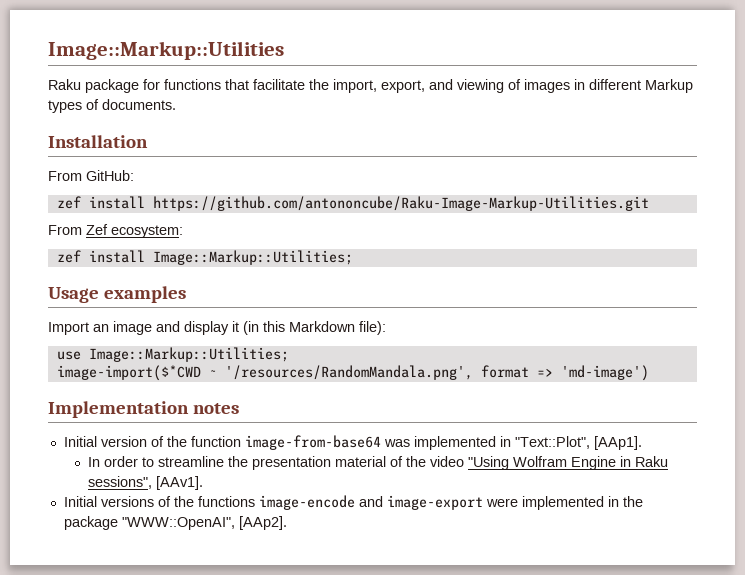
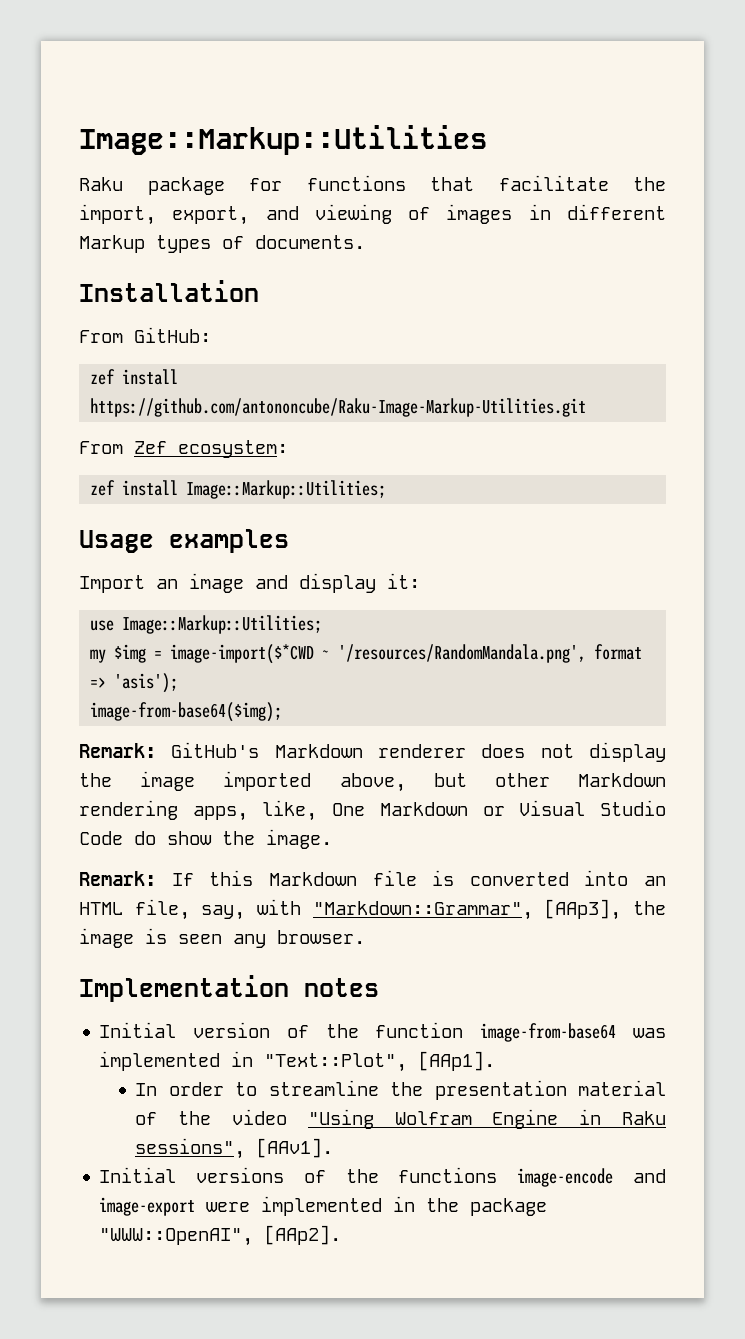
[232,321,386,335] it (in this Markdown file): -> [387,573,420,589] it:
(289, 354) none -> [90,644,163,663] my $img =
[560,365,649,381] 'md-image') -> [114,673,179,693] [90,702,283,722] [79,742,666,762] [79,771,666,792] [79,800,666,821] [79,829,332,849] [79,870,666,886] [79,899,666,920] [79,928,365,948] 'asis'); // image-from-base64($img); // Remark: GitHub's Markdown renderer does not display the image imported above, but other Markdown rendering apps, like, One Markdown or Visual Studio Code do show the image. // Remark: If this Markdown file is converted into an HTML file, say, with "Markdown::Grammar", [AAp3], the image is seen any browser.

